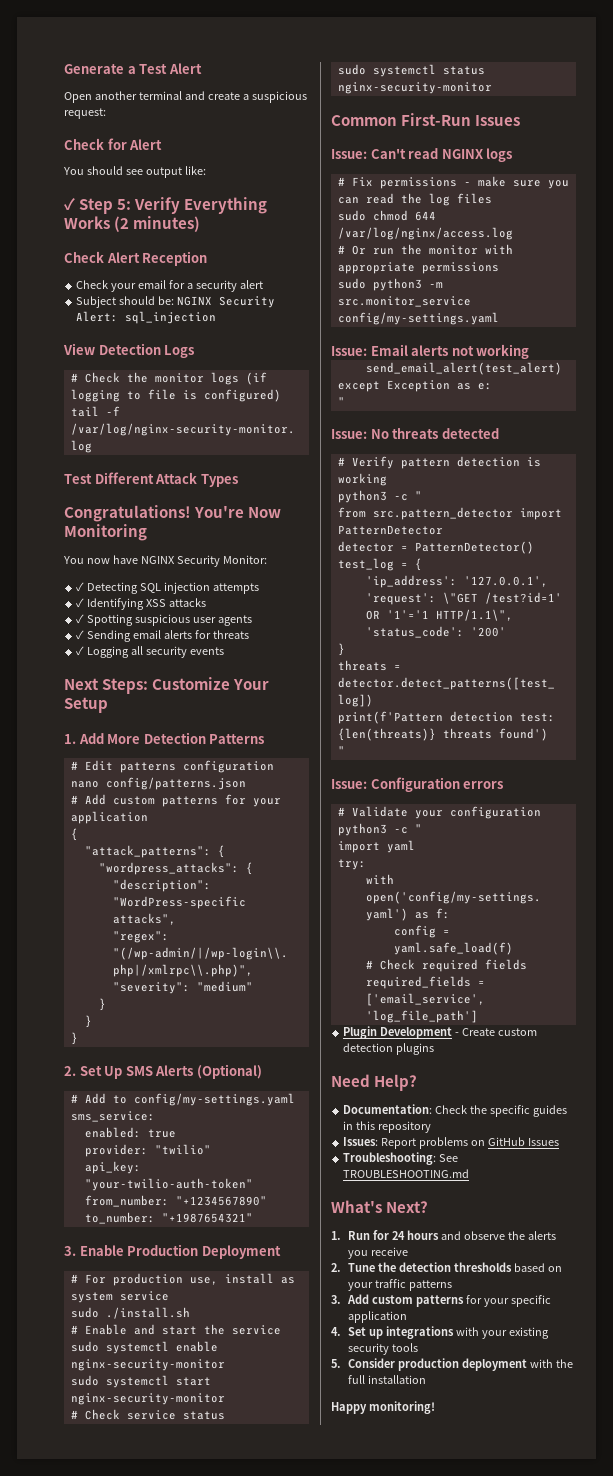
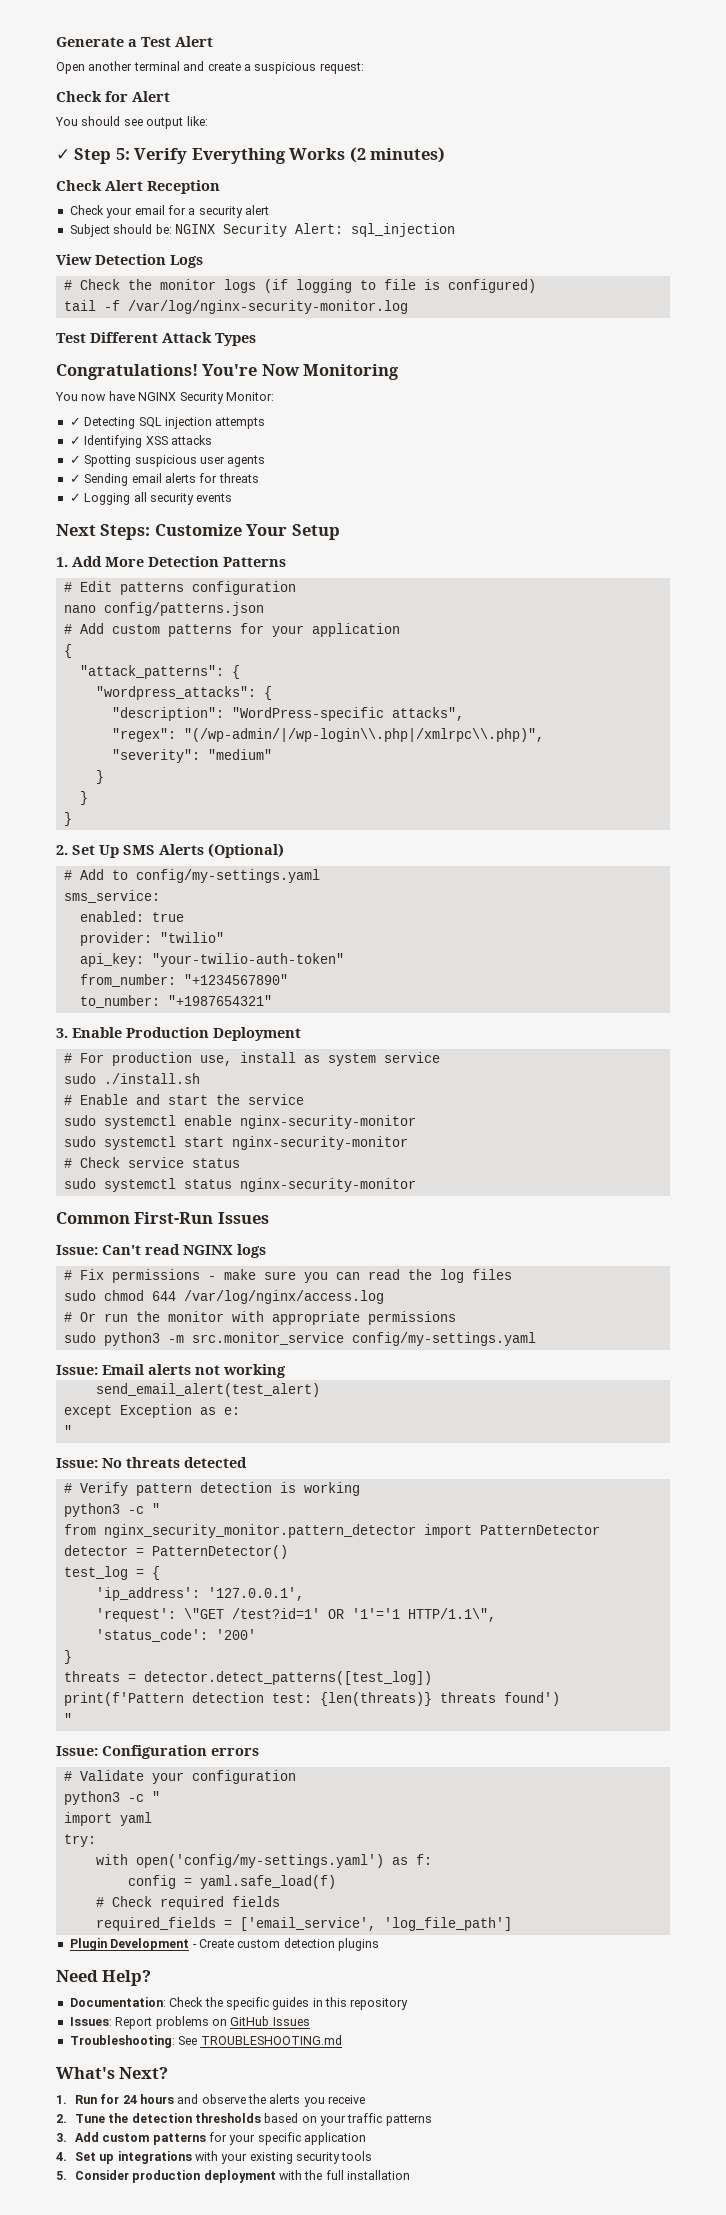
[372,507,513,520] src.pattern_detector -> [103,1524,416,1538] nginx_security_monitor.pattern_detector
[331,1401,435,1414] // Happy monitoring! -> (411, 2175) none

